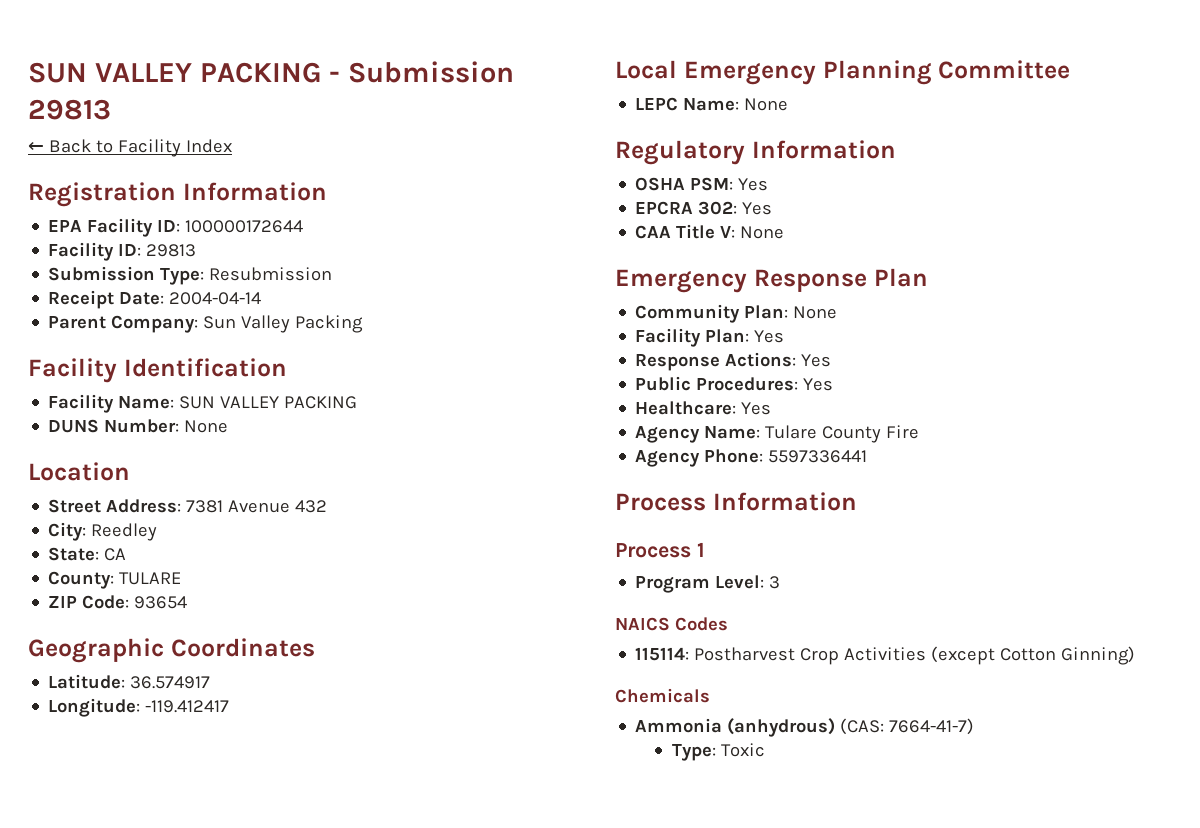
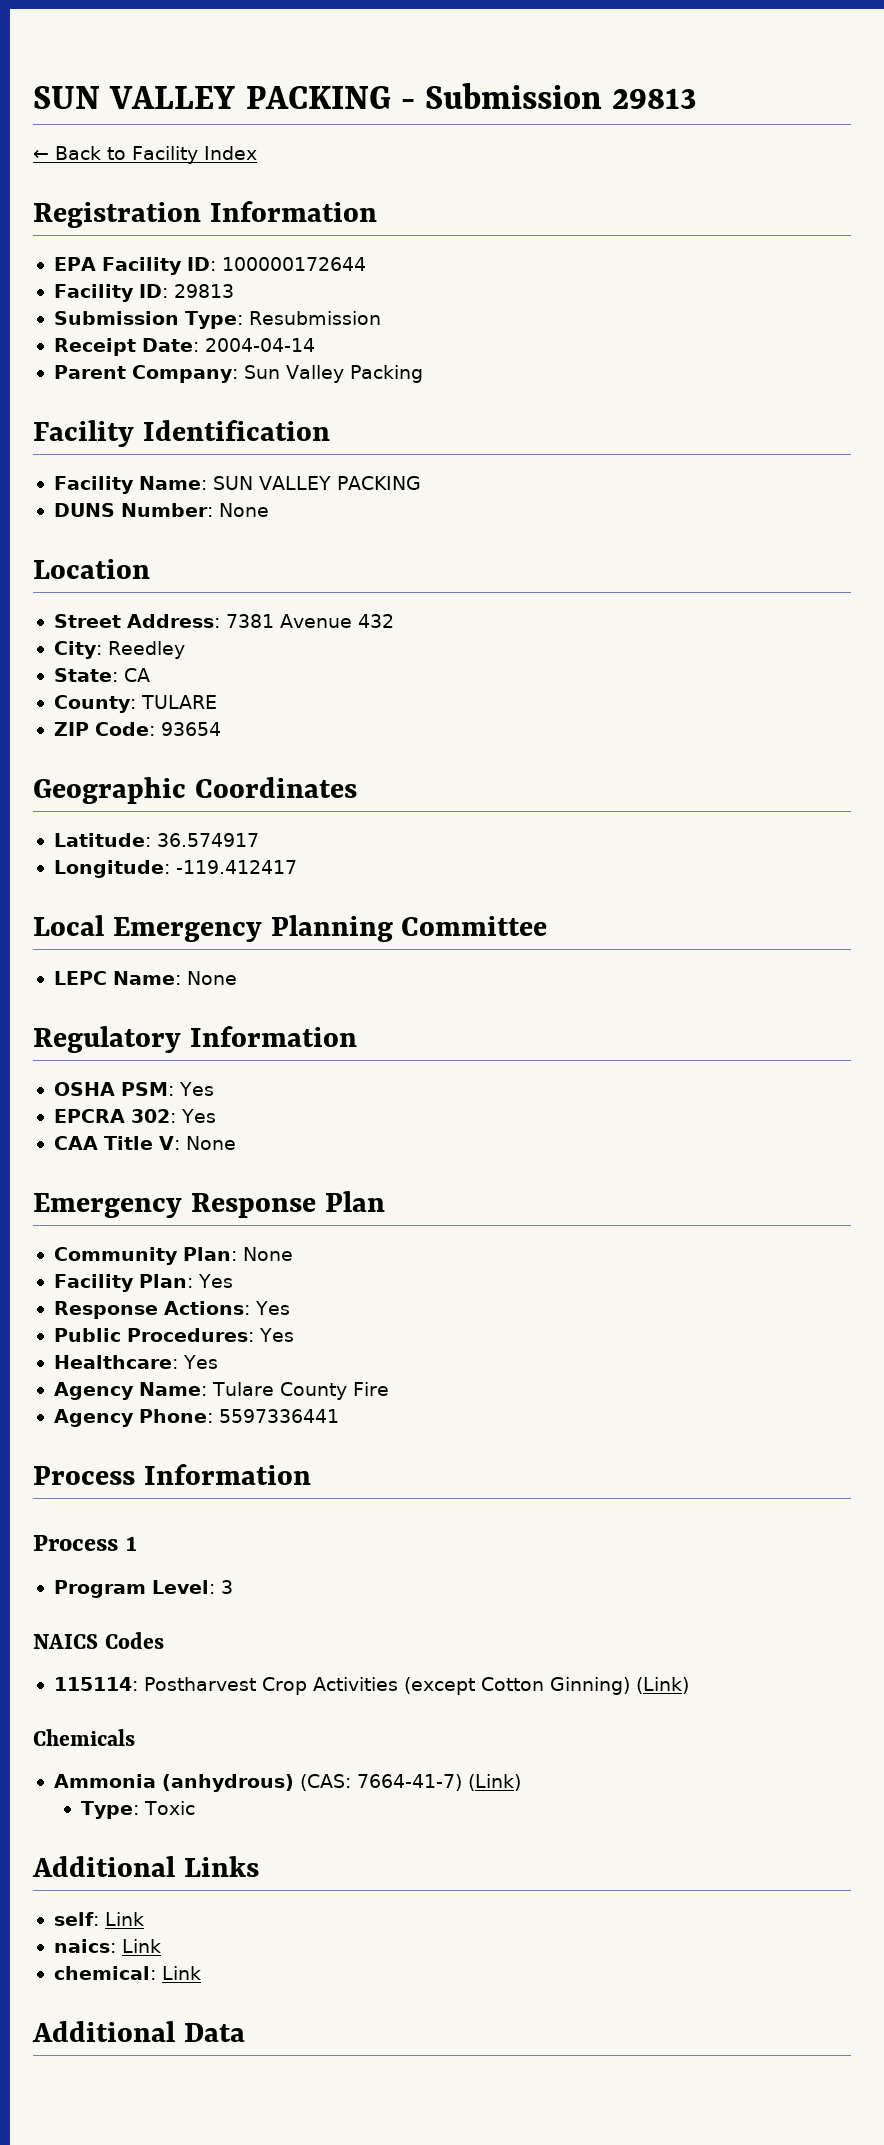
(1136, 655) none -> [635,1677,689,1694] (Link)
(975, 726) none -> [467,1774,521,1791] (Link)
(765, 750) none -> [32,1856,259,1877] [53,1912,144,1926] [53,1939,161,1953] [53,1966,201,1980] [32,2021,245,2042] // Additional Links // self: Link // naics: Link // chemical: Link // Additional Data

